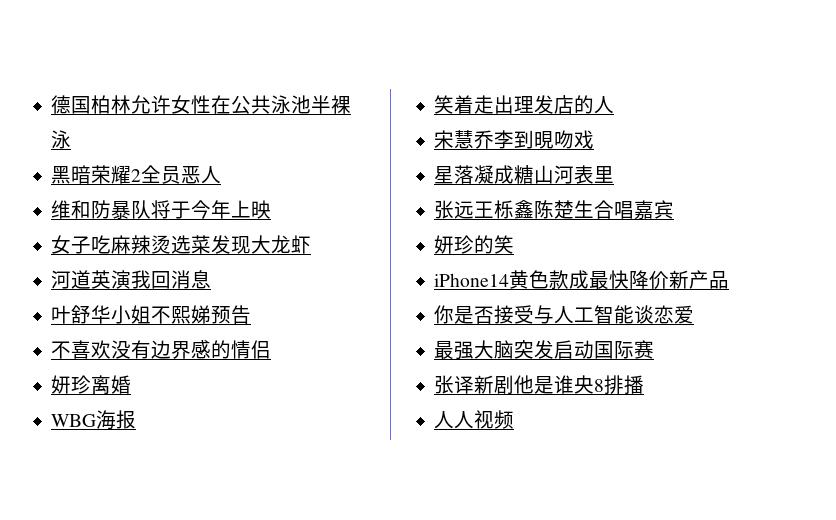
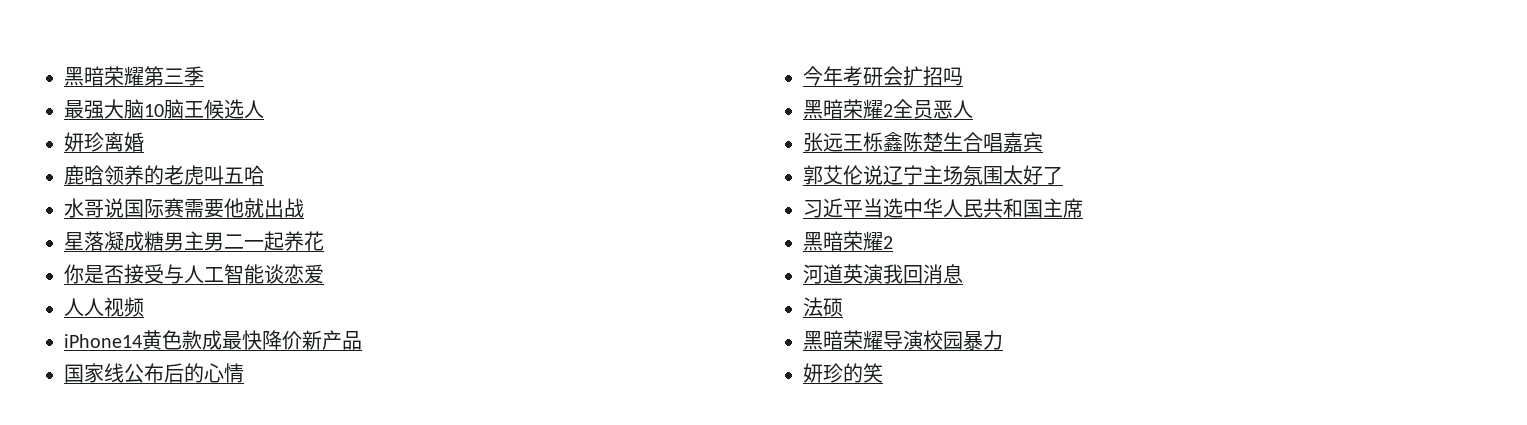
[51,95,352,114] [51,130,72,149] [51,165,222,184] [51,200,272,219] [51,235,312,254] [51,270,212,289] [51,305,252,324] [51,340,272,359] [51,375,132,394] [51,410,137,430] [434,95,615,114] [434,130,595,149] [434,165,615,184] [434,200,675,220] [434,235,515,254] [434,270,730,289] 德国柏林允许女性在公共泳池半裸泳 // 黑暗荣耀2全员恶人 // 维和防暴队将于今年上映 // 女子吃麻辣烫选菜发现大龙虾 // 河道英演我回消息 // 叶舒华小姐不熙娣预告 // 不喜欢没有边界感的情侣 // 妍珍离婚 // WBG海报 // 笑着走出理发店的人 // 宋慧乔李到晛吻戏 // 星落凝成糖山河表里 // 张远王栎鑫陈楚生合唱嘉宾 // 妍珍的笑 // iPhone14黄色款成最快降价新产品 -> [64,66,204,86] [64,99,264,119] [64,132,144,152] [64,165,264,185] [64,198,304,218] [64,231,324,251] 黑暗荣耀第三季 // 最强大脑10脑王候选人 // 妍珍离婚 // 鹿晗领养的老虎叫五哈 // 水哥说国际赛需要他就出战 // 星落凝成糖男主男二一起养花
[434,340,655,360] [434,375,645,395] [434,410,515,429] 最强大脑突发启动国际赛 // 张译新剧他是谁央8排播 // 人人视频 -> [64,297,144,317] [64,330,362,350] [64,363,244,383] [803,66,963,86] [803,99,973,119] [803,132,1043,153] [803,165,1063,186] [803,198,1083,218] [803,231,893,251] [803,264,963,284] [803,297,843,317] [803,330,1003,350] [803,363,883,383] 人人视频 // iPhone14黄色款成最快降价新产品 // 国家线公布后的心情 // 今年考研会扩招吗 // 黑暗荣耀2全员恶人 // 张远王栎鑫陈楚生合唱嘉宾 // 郭艾伦说辽宁主场氛围太好了 // 习近平当选中华人民共和国主席 // 黑暗荣耀2 // 河道英演我回消息 // 法硕 // 黑暗荣耀导演校园暴力 // 妍珍的笑

